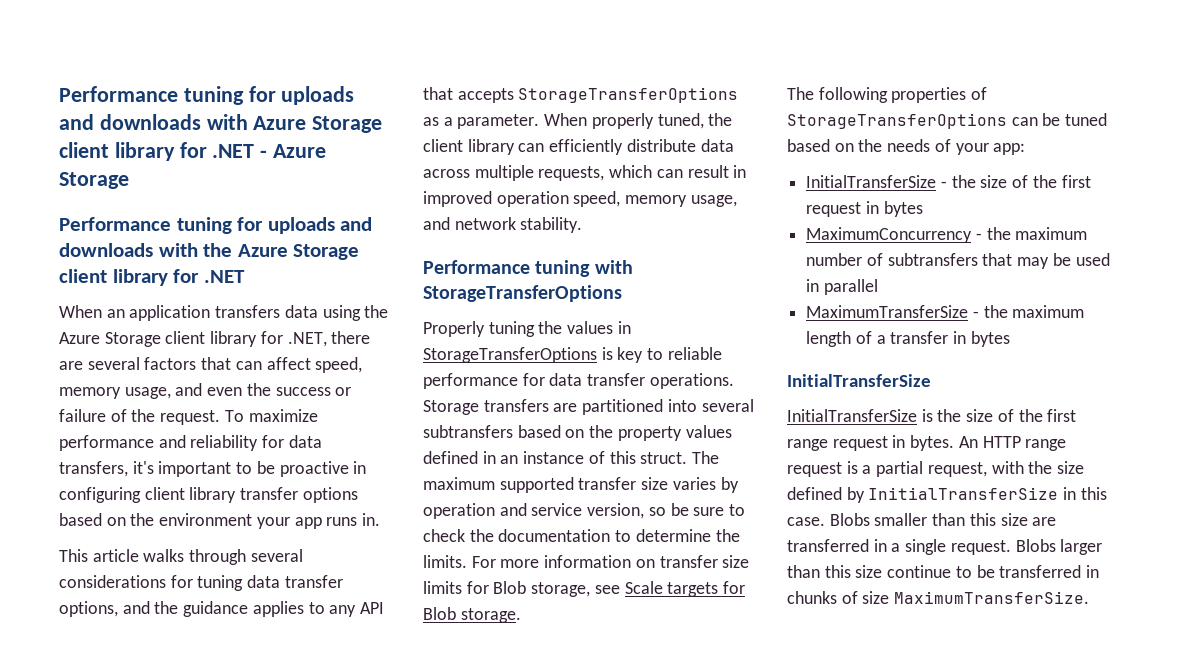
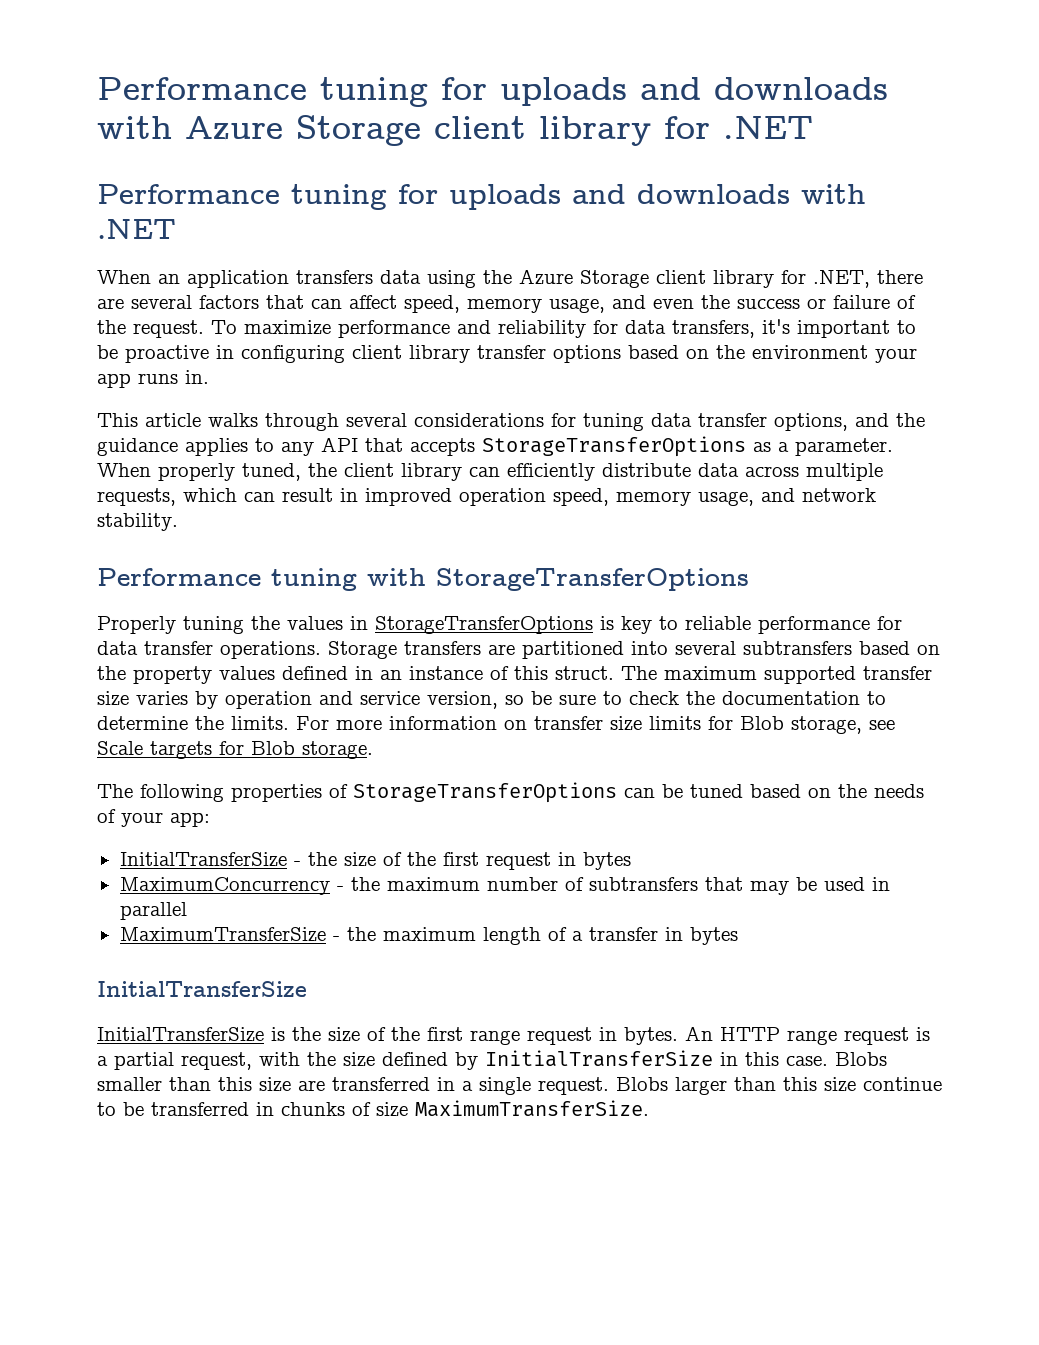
[260,144,327,158] [59,172,129,189] [59,217,373,234] [59,243,360,260] [59,269,200,286] - Azure Storage // Performance tuning for uploads and downloads with the Azure Storage client library for -> [97,184,866,210] // Performance tuning for uploads and downloads with

